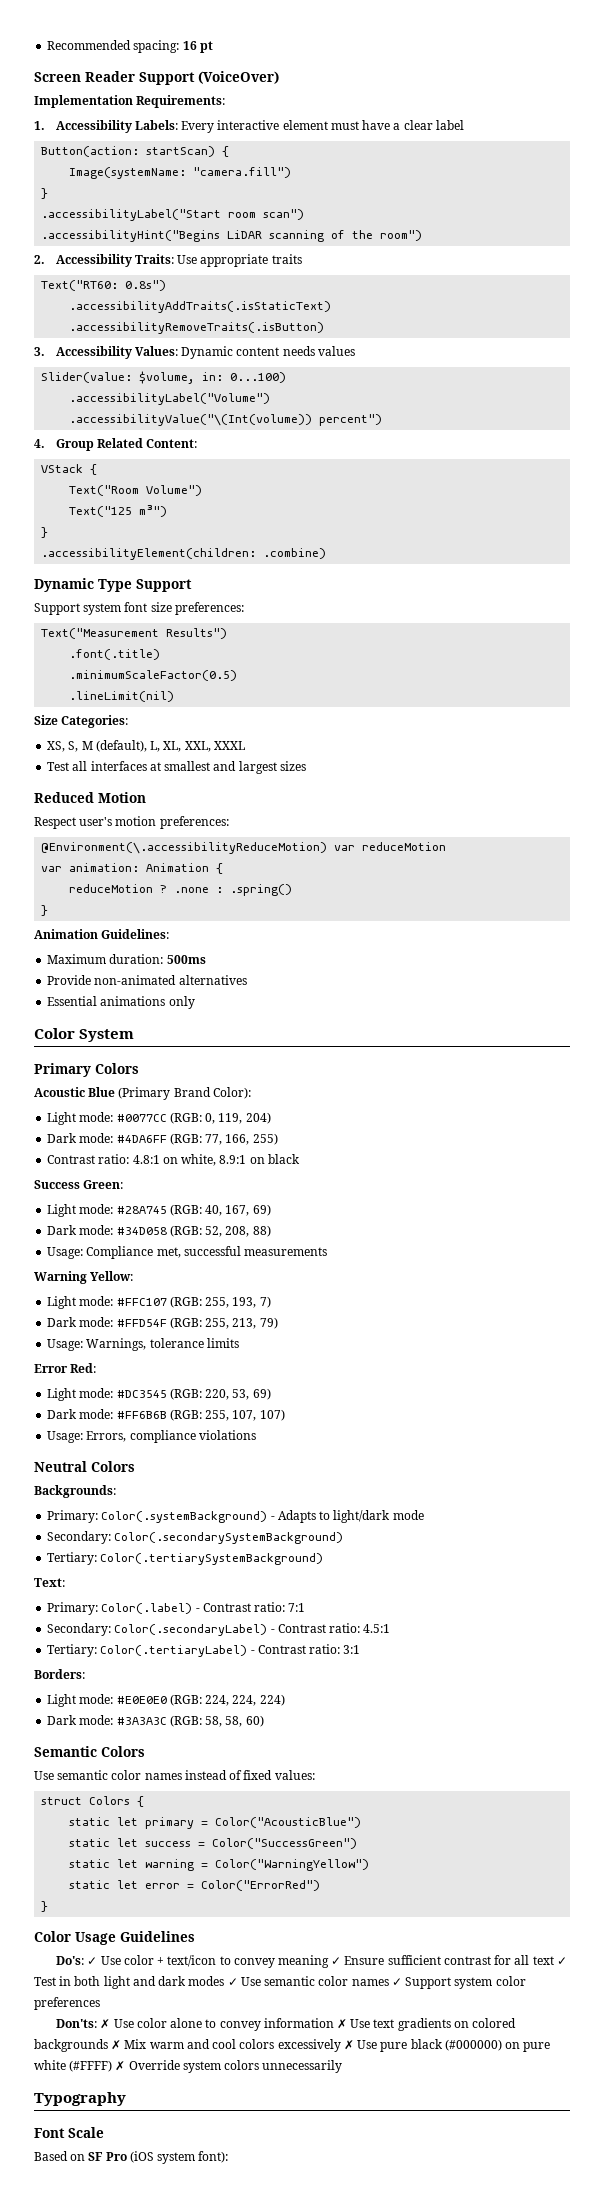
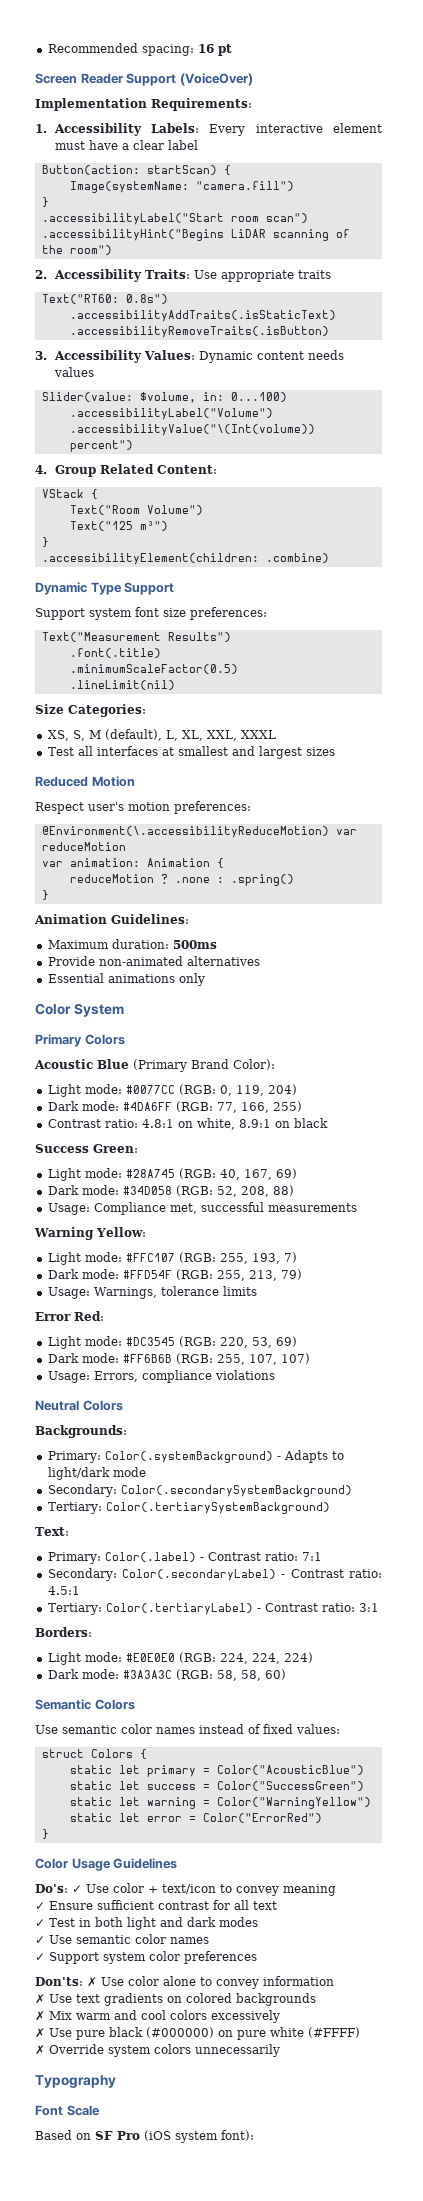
(329, 1961) none -> (336, 1890) //
(554, 1960) none -> (277, 1905) //
(225, 1981) none -> (258, 1922) //
(389, 1982) none -> (209, 1940) //
(334, 2023) none -> (334, 1981) //
(108, 2045) none -> (316, 1999) //
(341, 2045) none -> (280, 2016) //
(113, 2066) none -> (360, 2032) //

